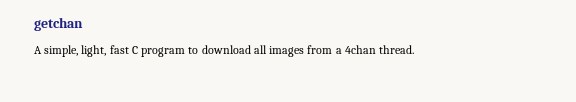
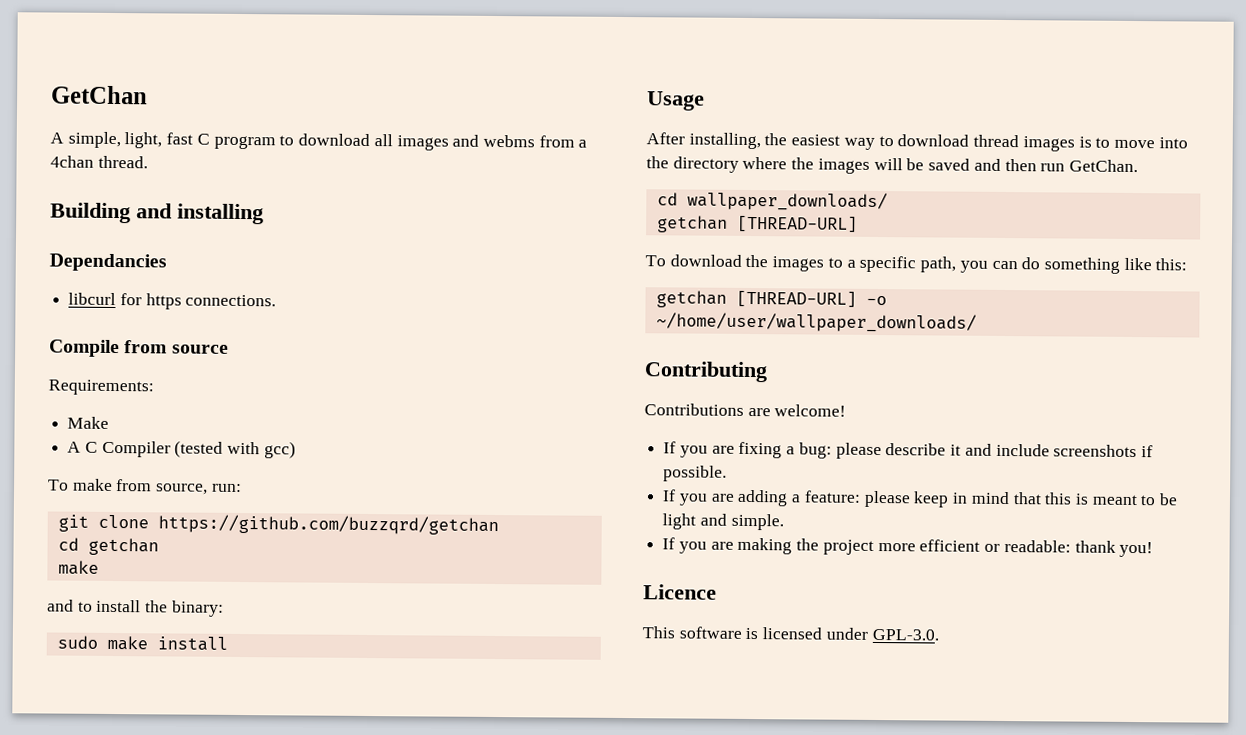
[34,17,83,31] getchan -> [51,85,148,105] GetChan
(305, 51) none -> [452,134,535,148] and webms
(415, 49) none -> [50,202,264,225] [49,253,167,272] [68,292,277,310] [49,339,229,358] [48,379,154,396] [67,416,110,429] [67,440,296,459] [48,478,242,495] [57,514,499,536] [57,537,159,556] [57,560,99,575] [47,599,224,617] [56,635,228,651] [647,91,705,111] [646,132,1188,152] [646,156,1138,174] [656,191,888,212] [656,215,858,233] [645,254,1188,274] [655,290,887,308] [655,312,977,333] [644,361,768,383] [644,403,847,417] [663,441,1153,460] [663,465,728,482] [662,489,1179,508] [662,513,784,531] [662,537,1154,558] [643,584,717,600] [642,626,939,641] // Building and installing // Dependancies // libcurl for https connections. // Compile from source // Requirements: // Make // A C Compiler (tested with gcc) // To make from source, run: // git clone https://github.com/buzzqrd/getchan // cd getchan // make // and to install the binary: // sudo make install // Usage // After installing, the easiest way to download thread images is to move into the directory where the images will be saved and then run GetChan. // cd wallpaper_downloads/ // getchan [THREAD-URL] // To download the images to a specific path, you can do something like this: // getchan [THREAD-URL] -o ~/home/user/wallpaper_downloads/ // Contributing // Contributions are welcome! // If you are fixing a bug: please describe it and include screenshots if possible. // If you are adding a feature: please keep in mind that this is meant to be light and simple. // If you are making the project more efficient or readable: thank you! // Licence // This software is licensed under GPL-3.0.

